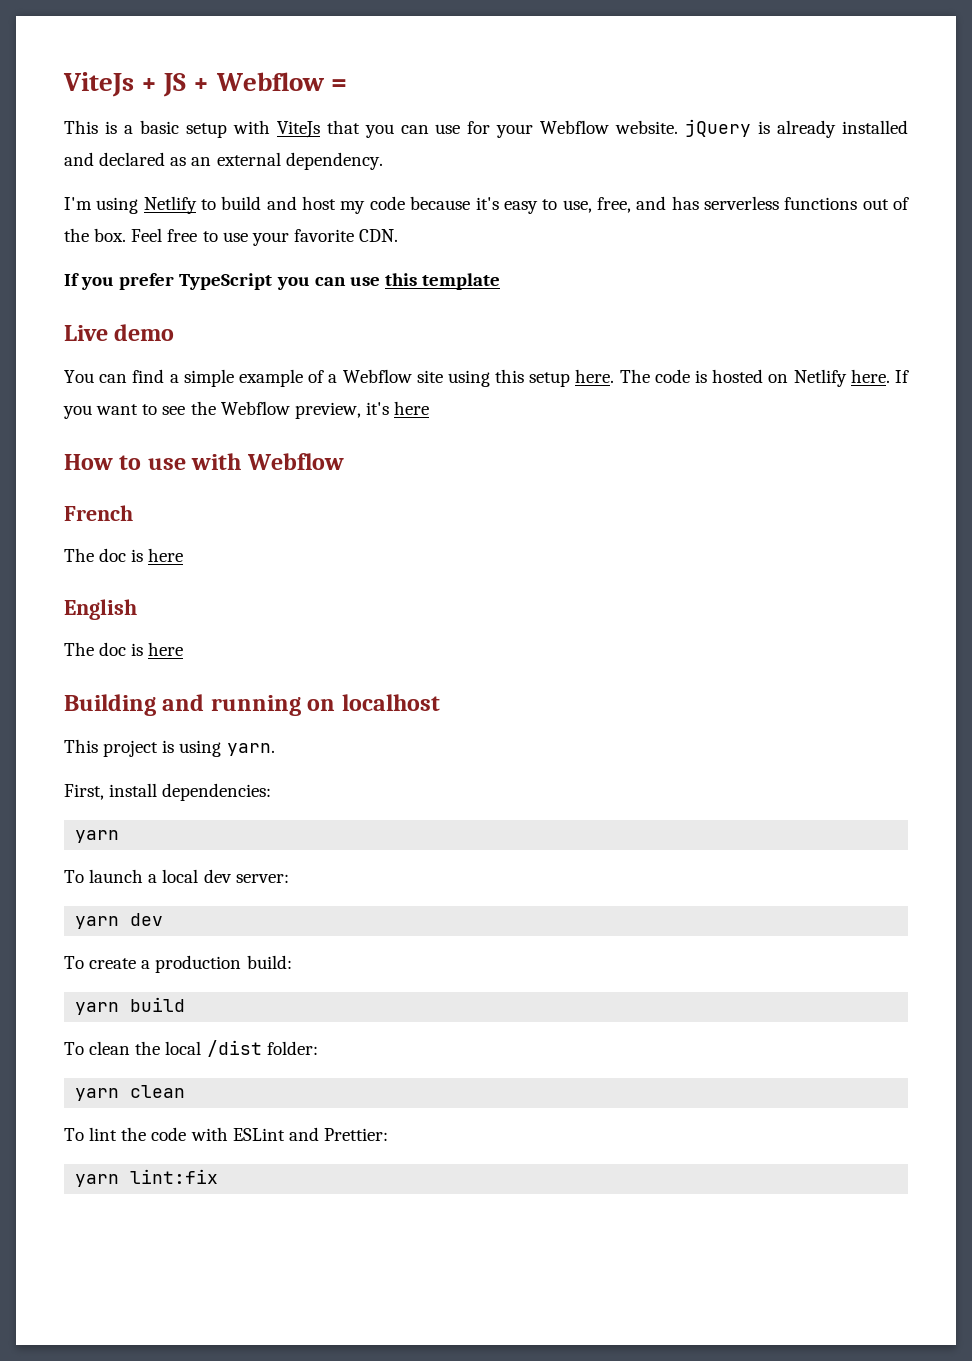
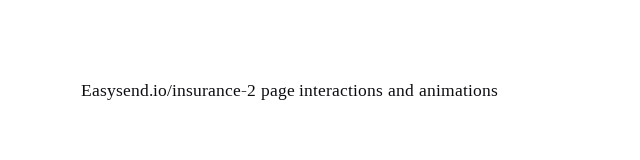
[63,72,347,97] [64,119,909,138] [64,152,383,170] [64,196,910,214] [64,228,399,246] [64,273,501,290] [64,324,175,341] [64,369,909,387] [63,401,430,419] [64,453,344,470] [64,505,133,521] [64,548,184,562] [64,599,137,620] [64,642,184,656] [64,694,440,716] [64,739,275,757] [64,783,272,801] [75,830,120,843] [64,869,289,883] [75,913,164,929] [64,955,292,973] [75,997,186,1015] [64,1040,318,1057] [75,1085,186,1101] [64,1127,388,1141] [75,1169,219,1187] ViteJs + JS + Webflow = // This is a basic setup with ViteJs that you can use for your Webflow website. jQuery is already installed and declared as an external dependency. // I'm using Netlify to build and host my code because it's easy to use, free, and has serverless functions out of the box. Feel free to use your favorite CDN. // If you prefer TypeScript you can use this template // Live demo // You can find a simple example of a Webflow site using this setup here. The code is hosted on Netlify here. If you want to see the Webflow preview, it's here // How to use with Webflow // French // The doc is here // English // The doc is here // Building and running on localhost // This project is using yarn. // First, install dependencies: // yarn // To launch a local dev server: // yarn dev // To create a production build: // yarn build // To clean the local /dist folder: // yarn clean // To lint the code with ESLint and Prettier: // yarn lint:fix -> [81,84,498,100] Easysend.io/insurance-2 page interactions and animations

